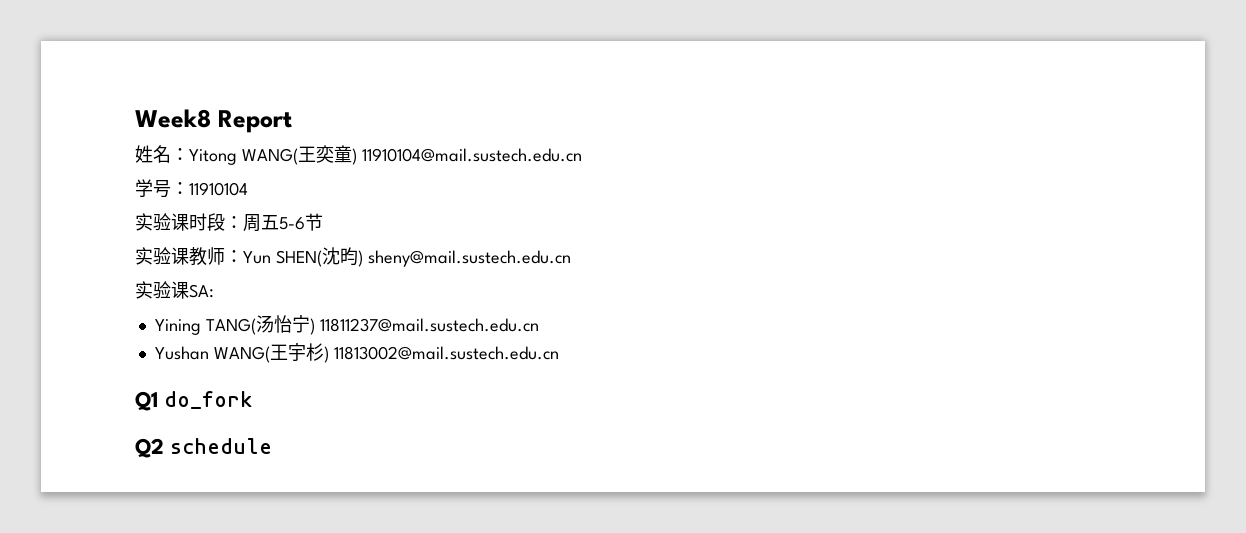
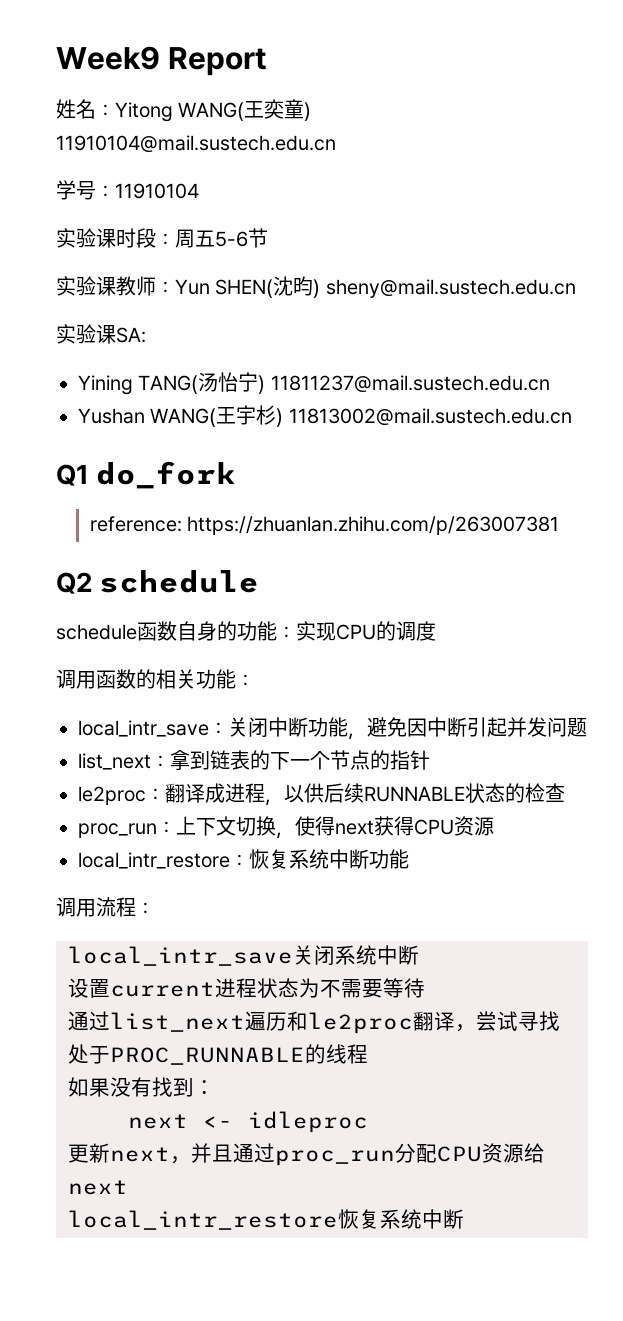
[135,109,211,128] Week8 -> [56,46,160,70] Week9
(254, 400) none -> [89,516,560,535] // reference: https://zhuanlan.zhihu.com/p/263007381
(273, 446) none -> [56,621,436,641] [56,669,255,689] [78,717,587,740] [78,750,430,771] [78,783,565,806] [78,816,494,839] [78,849,409,869] [56,897,155,917] [68,945,419,966] [68,978,425,998] [68,1011,560,1034] [68,1044,368,1065] [68,1077,215,1097] [128,1111,368,1133] [68,1143,545,1166] [68,1180,128,1195] [68,1209,464,1230] // schedule函数自身的功能：实现CPU的调度 // 调用函数的相关功能： // local_intr_save：关闭中断功能，避免因中断引起并发问题 // list_next：拿到链表的下一个节点的指针 // le2proc：翻译成进程，以供后续RUNNABLE状态的检查 // proc_run：上下文切换，使得next获得CPU资源 // local_intr_restore：恢复系统中断功能 // 调用流程： // local_intr_save关闭系统中断 // 设置current进程状态为不需要等待 // 通过list_next遍历和le2proc翻译，尝试寻找处于PROC_RUNNABLE的线程 // 如果没有找到： // next <- idleproc // 更新next，并且通过proc_run分配CPU资源给next // local_intr_restore恢复系统中断

